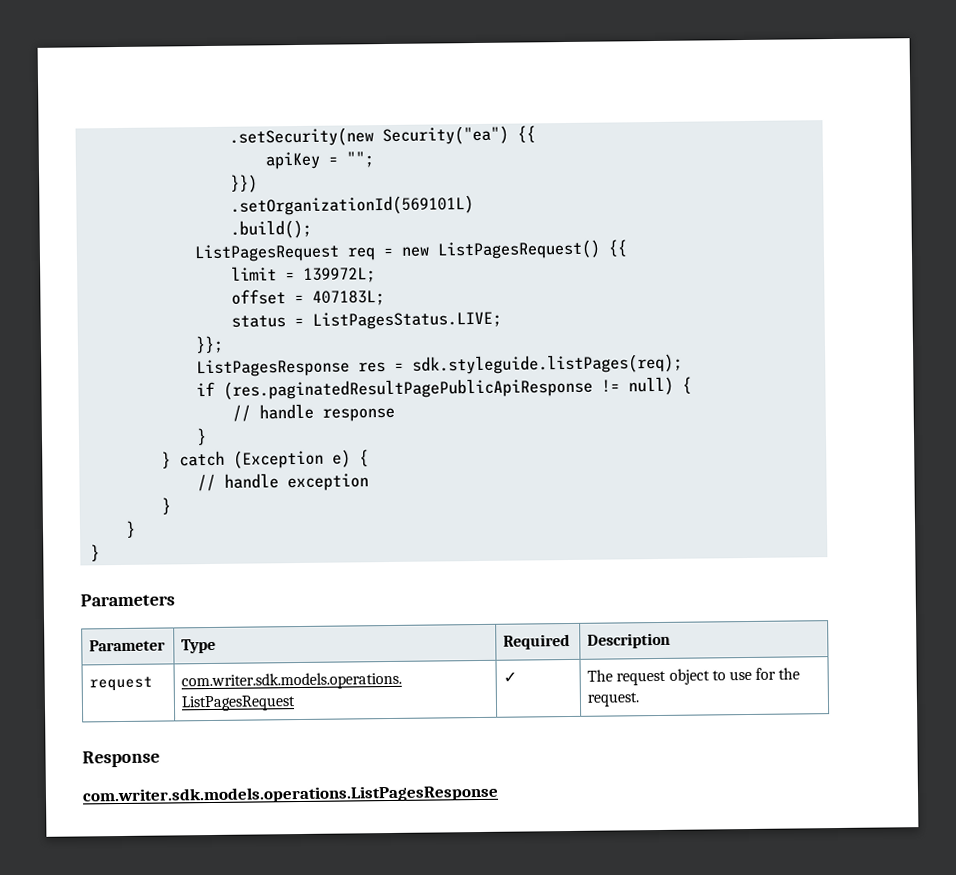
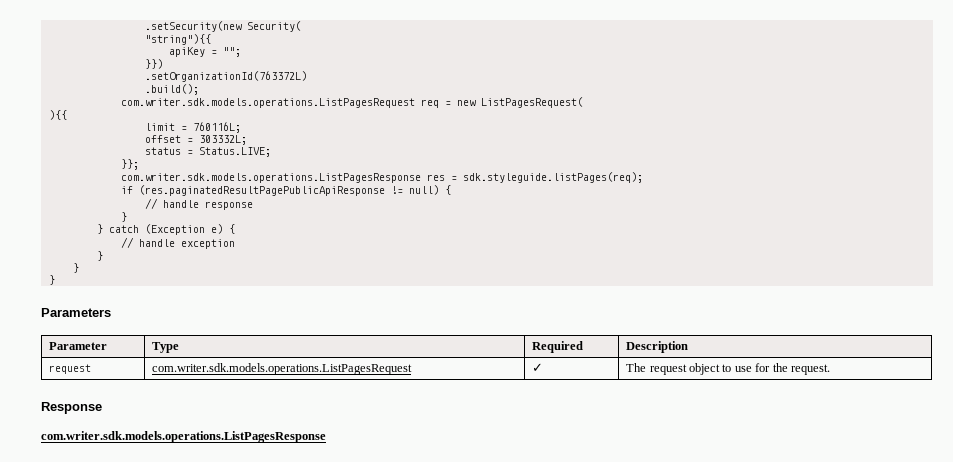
[382,125,537,146] Security("ea") {{ -> [246,21,301,32] [144,34,211,45] Security( // "string"){{
[230,195,475,216] .setOrganizationId(569101L) -> [144,71,307,82] .setOrganizationId(763372L)
[194,243,341,263] ListPagesRequest -> [120,98,415,108] com.writer.sdk.models.operations.ListPagesRequest
[437,239,628,260] ListPagesRequest() {{ -> [480,97,583,108] [48,110,67,120] ListPagesRequest( // ){{
[303,267,377,283] 139972L; -> [192,122,241,133] 760116L;
[312,290,386,306] 407183L; -> [198,135,247,145] 303332L;
[312,310,503,330] ListPagesStatus.LIVE; -> [198,147,271,157] Status.LIVE;
[196,358,351,378] ListPagesResponse -> [120,173,421,183] com.writer.sdk.models.operations.ListPagesResponse

